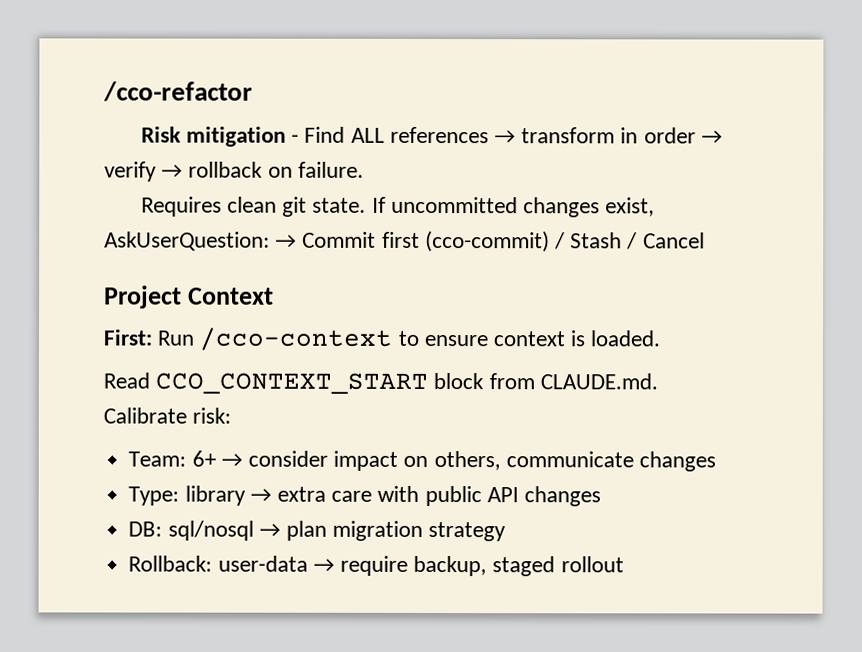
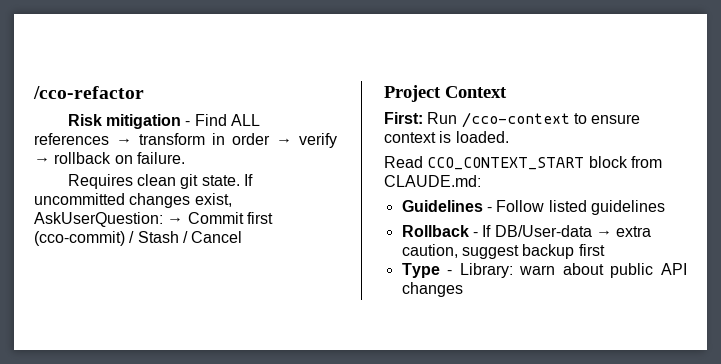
[539,373,658,390] [103,407,232,424] [128,450,716,472] [128,485,601,507] [128,520,507,542] [128,555,624,577] CLAUDE.md. Calibrate risk: // Team: 6+ → consider impact on others, communicate changes // Type: library → extra care with public API changes // DB: sql/nosql → plan migration strategy // Rollback: user-data → require backup, staged rollout -> [384,175,481,187] [401,200,665,215] [401,225,652,237] [401,244,605,259] [401,263,687,278] [401,282,463,297] CLAUDE.md: // Guidelines - Follow listed guidelines // Rollback - If DB/User-data → extra caution, suggest backup first // Type - Library: warn about public API changes

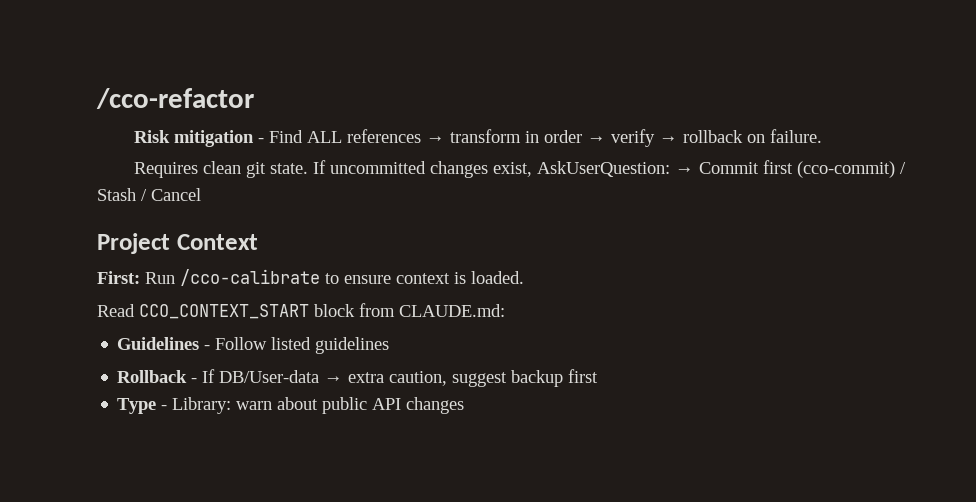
[461,112,570,128] /cco-context -> [180,269,320,286] /cco-calibrate

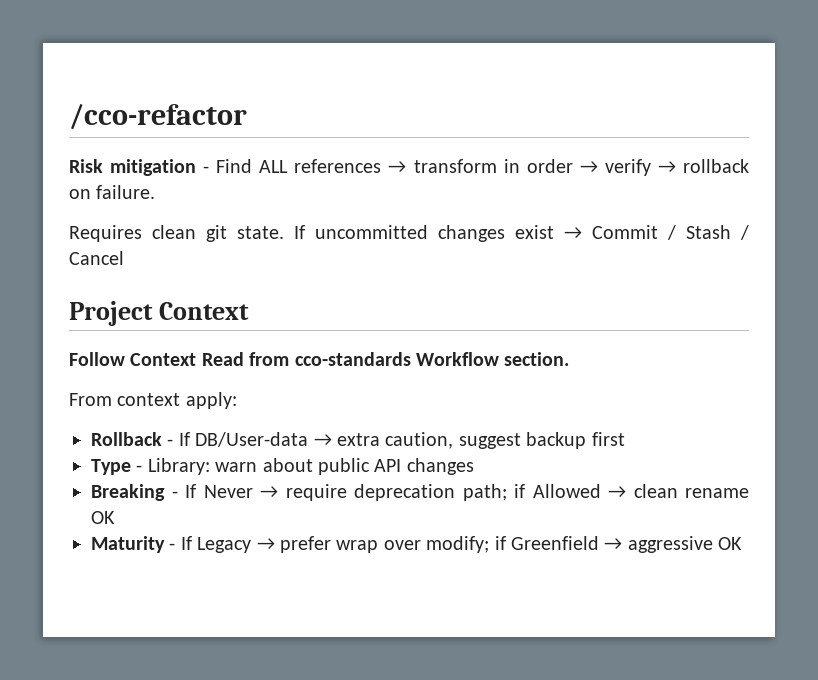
[492,160,895,178] exist, AskUserQuestion: → Commit first (cco-commit) -> [515,225,658,239] exist → Commit
[97,269,524,286] [97,303,505,319] [117,337,390,354] First: Run /cco-calibrate to ensure context is loaded. // Read CCO_CONTEXT_START block from CLAUDE.md: // Guidelines - Follow listed guidelines -> [69,352,570,366] [69,392,237,409] Follow Context Read from cco-standards Workflow section. // From context apply:
(465, 405) none -> [91,484,749,501] [91,511,115,524] [91,536,743,553] // Breaking - If Never → require deprecation path; if Allowed → clean rename OK // Maturity - If Legacy → prefer wrap over modify; if Greenfield → aggressive OK

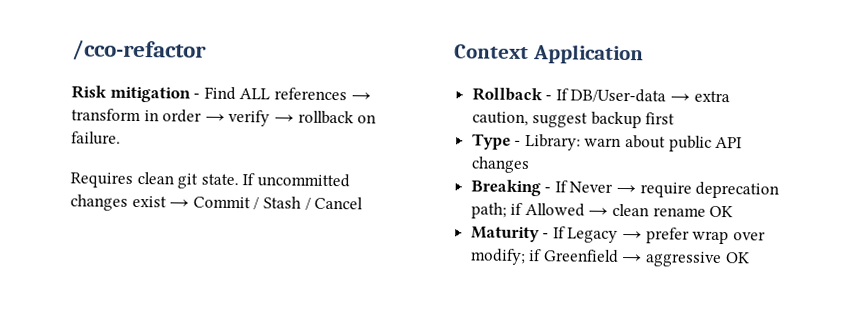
[69,301,249,326] [69,352,570,366] [69,392,237,409] Project Context // Follow Context Read from cco-standards Workflow section. // From context apply: -> [454,44,644,65] Context Application

